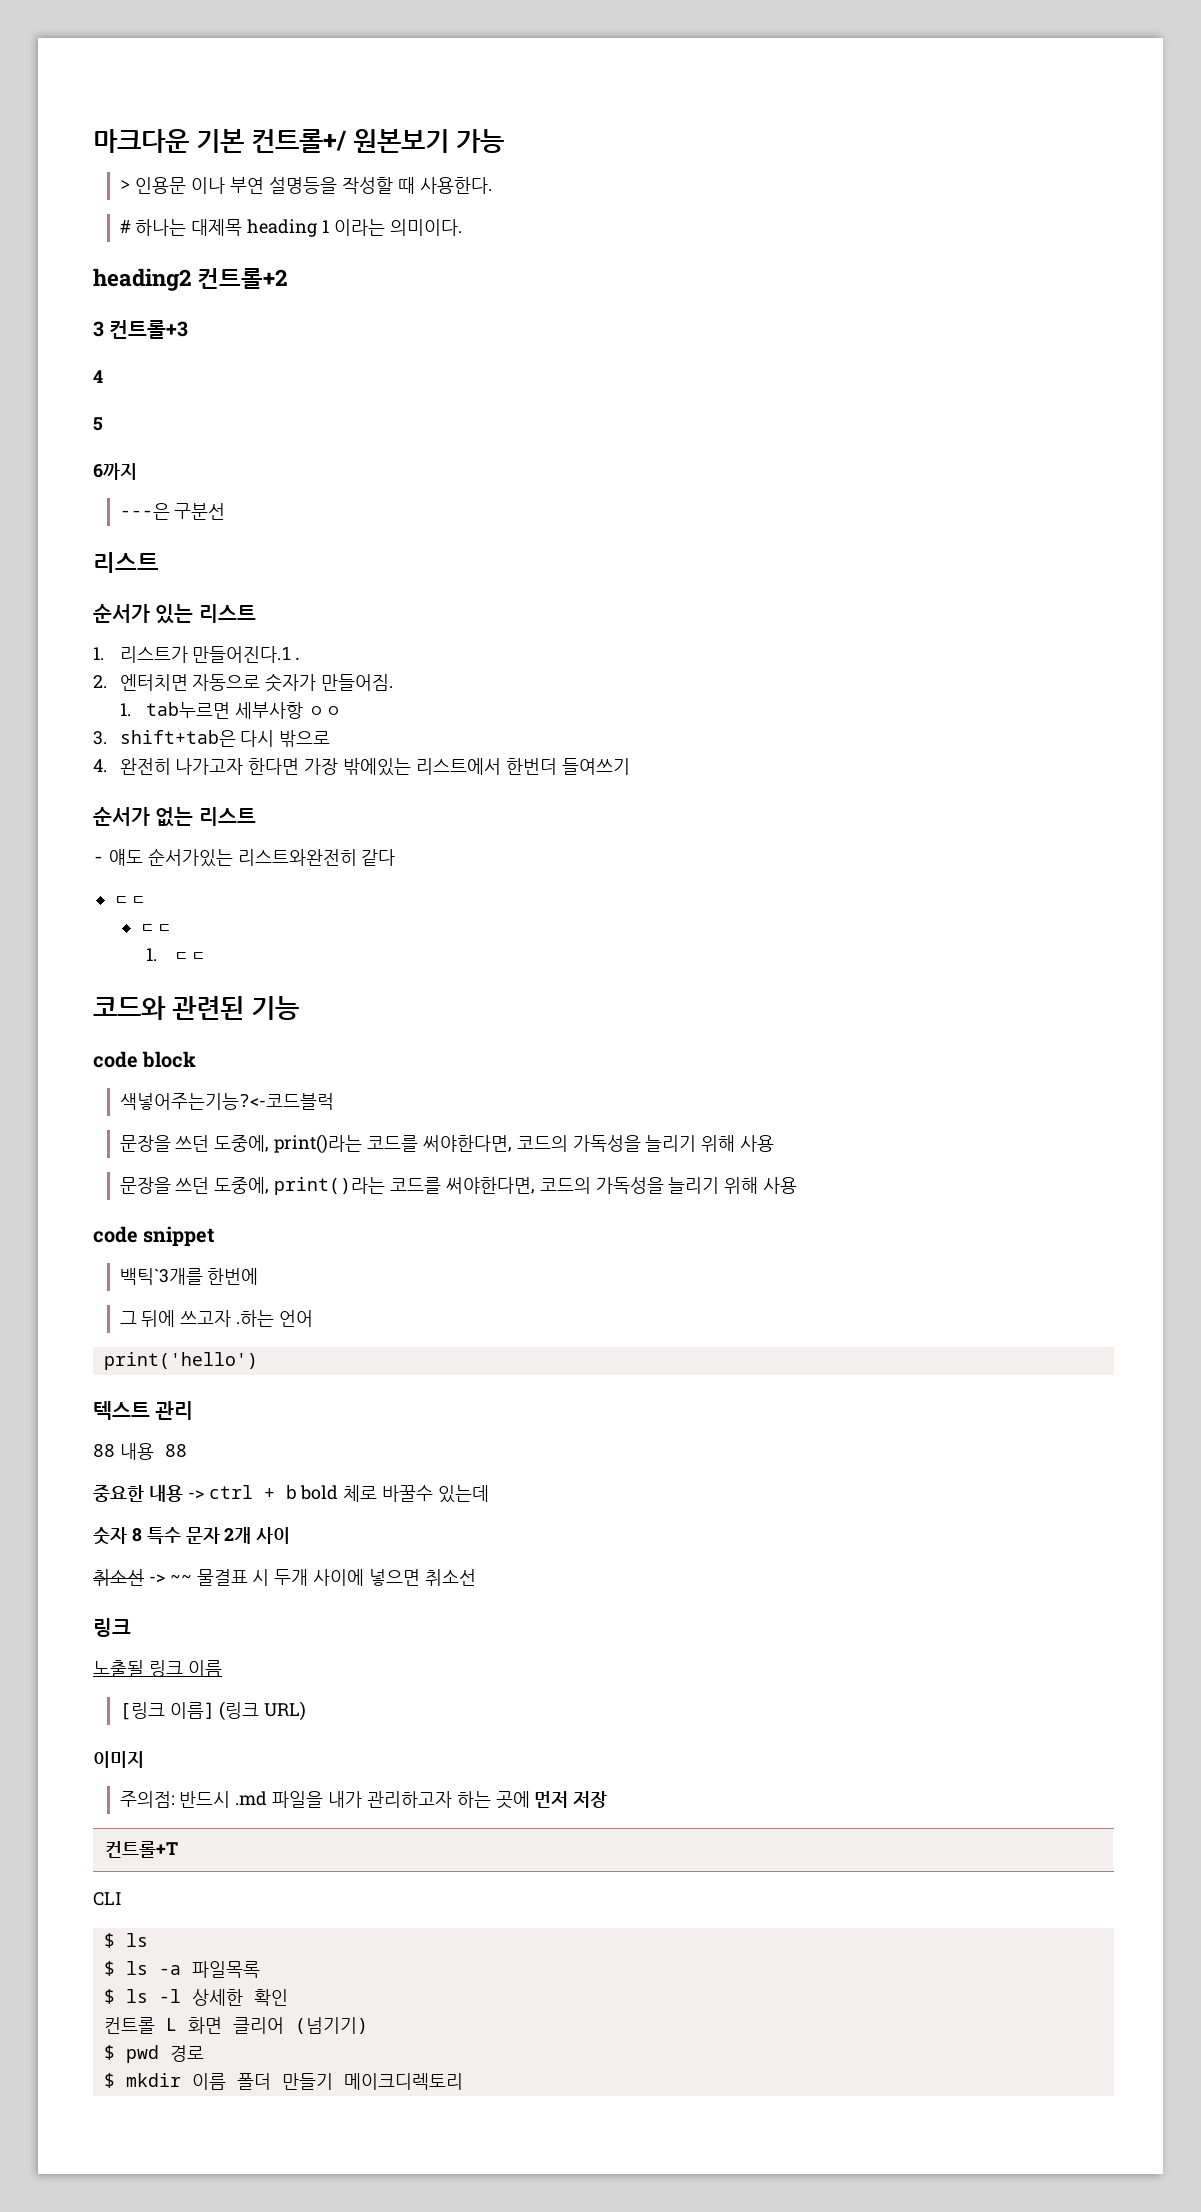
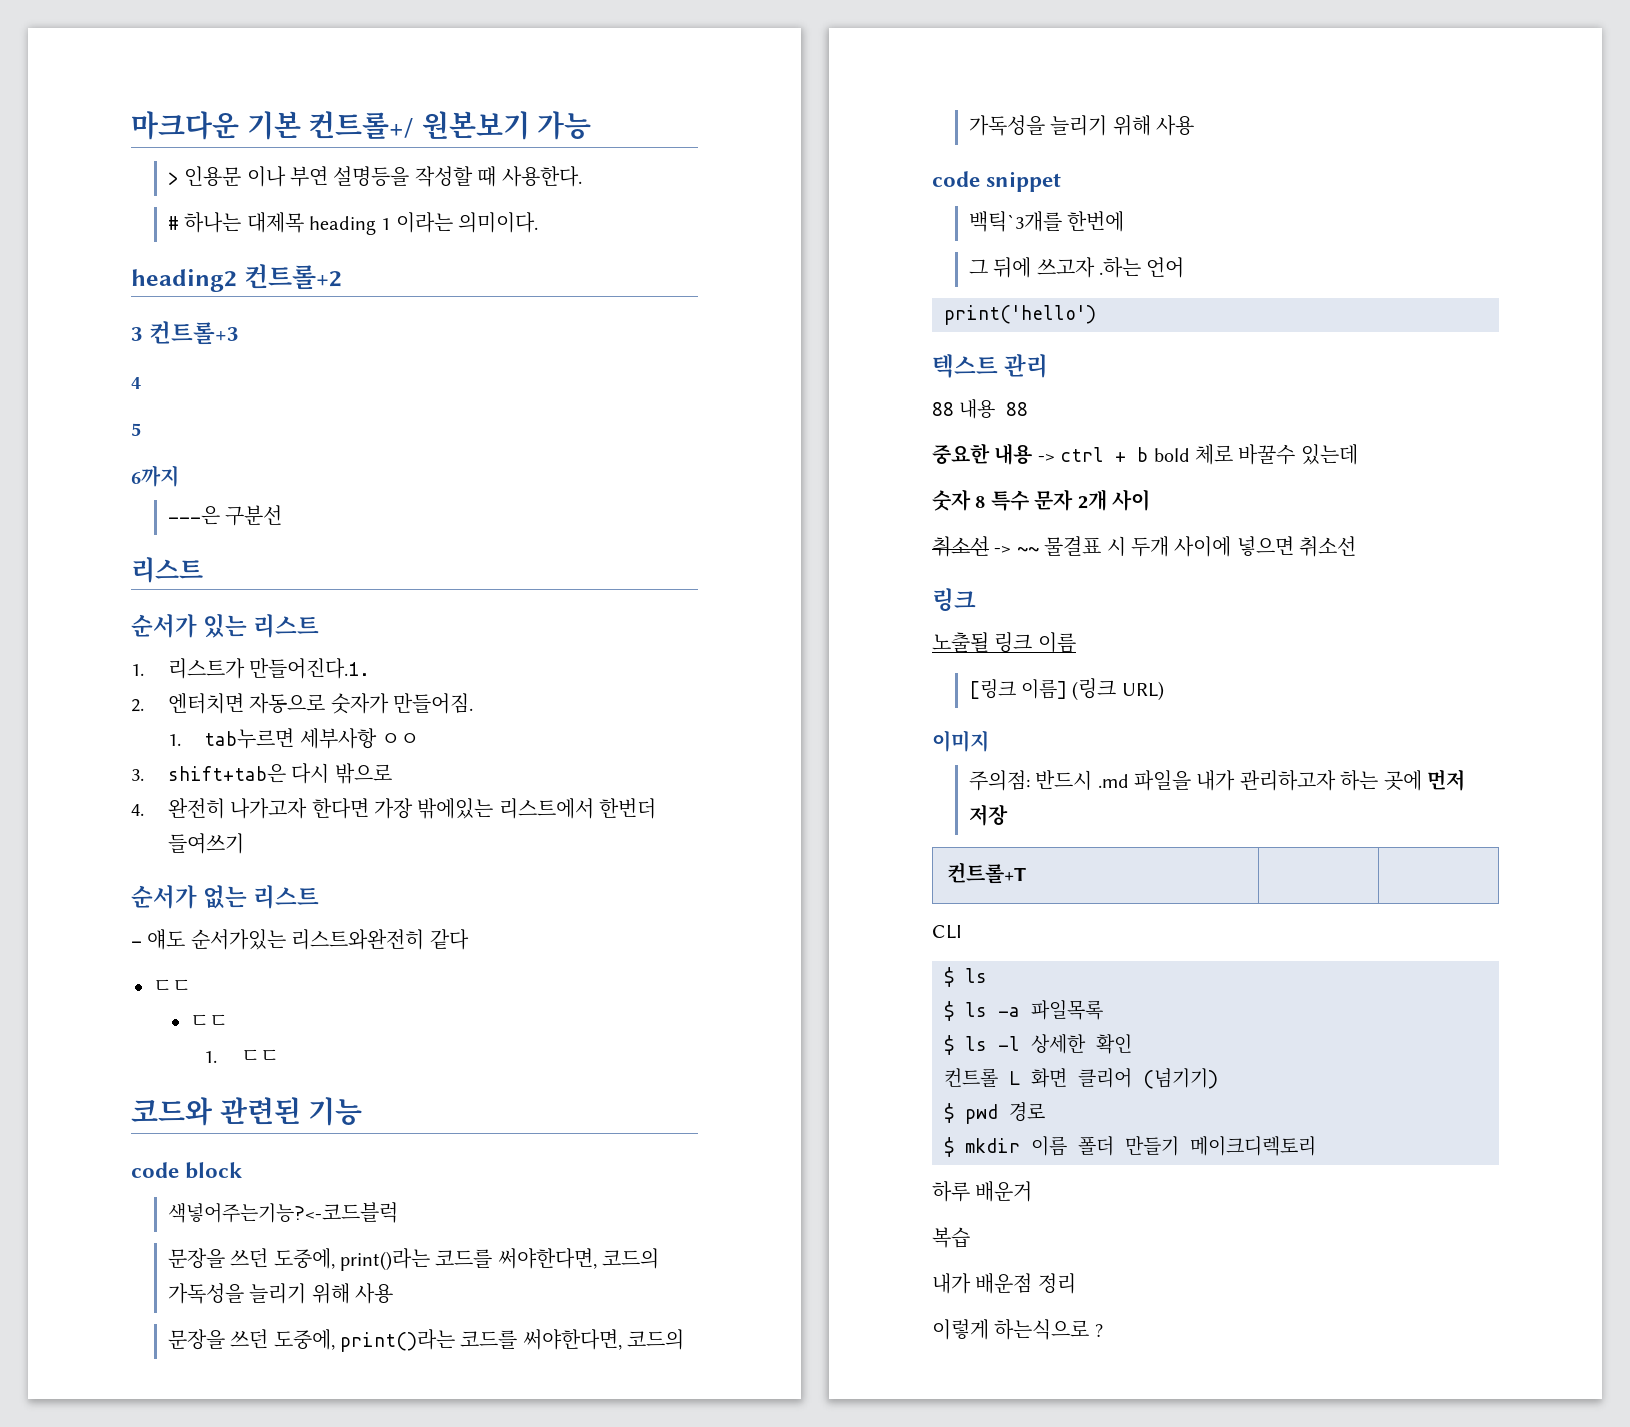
(463, 2081) none -> [932,1181,1033,1202] [932,1227,970,1248] [932,1273,1076,1294] [932,1319,1103,1340] // 하루 배운거 // 복습 // 내가 배운점 정리 // 이렇게 하는식으로 ?

